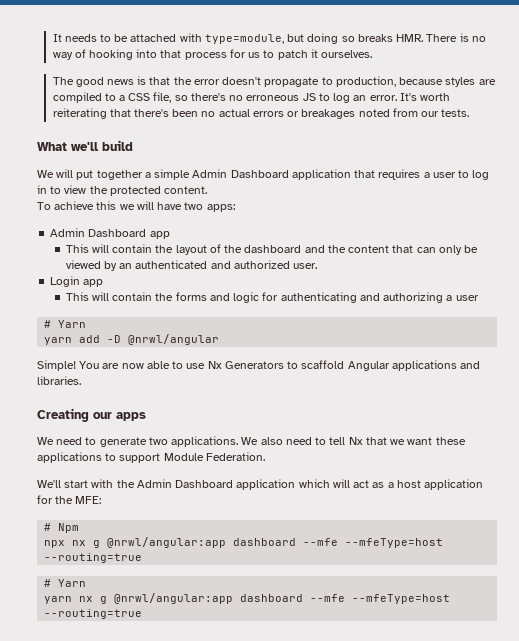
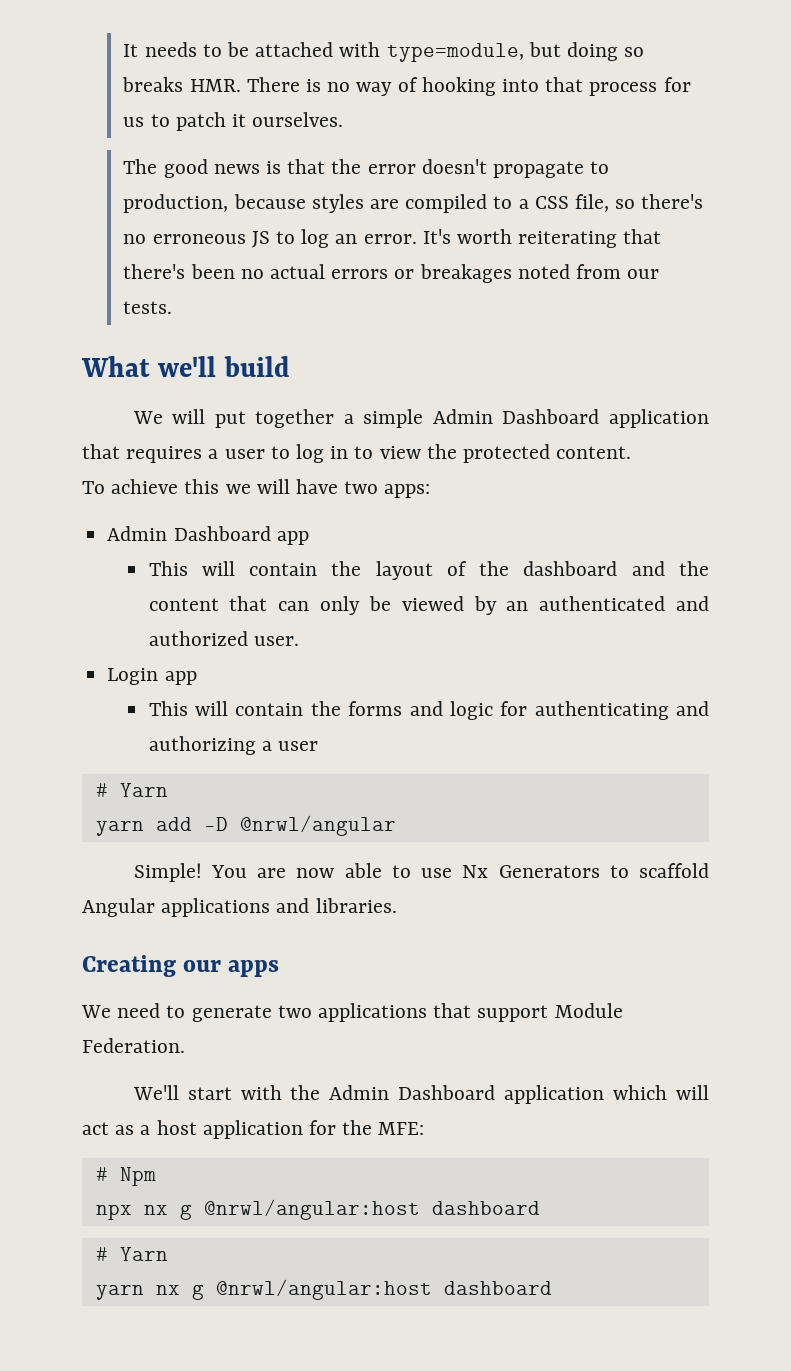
[171,436,466,447] [37,452,117,463] applications. We also need to tell Nx that we want these applications to -> [318,1003,472,1022] applications that
[107,537,444,548] [44,553,143,563] @nrwl/angular:app dashboard --mfe --mfeType=host --routing=true -> [203,1199,540,1220] @nrwl/angular:host dashboard
[114,593,451,604] [44,609,143,619] @nrwl/angular:app dashboard --mfe --mfeType=host --routing=true -> [215,1279,552,1300] @nrwl/angular:host dashboard

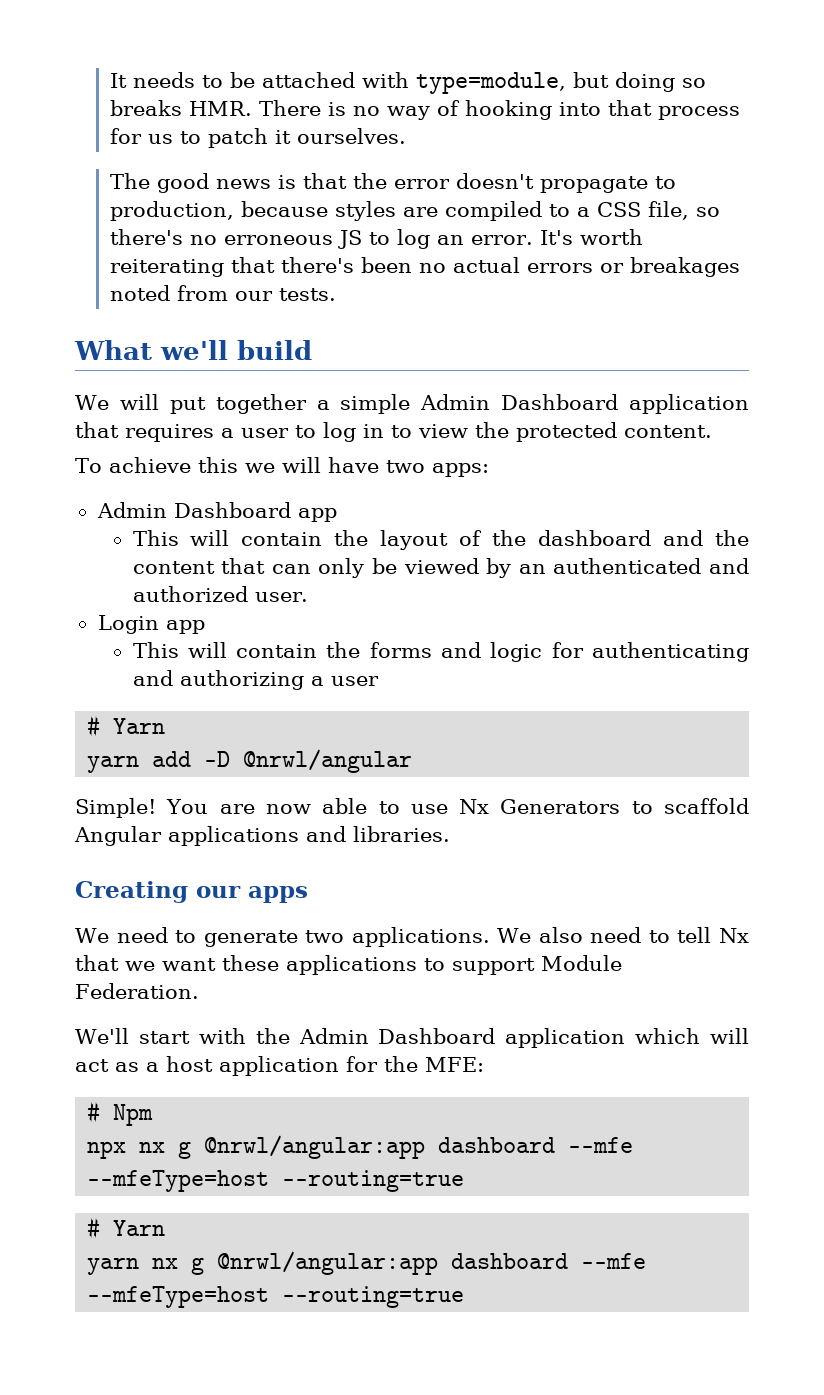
[318,1003,472,1022] applications that -> [351,927,750,947] [75,955,445,975] applications. We also need to tell Nx that we want these applications to
[203,1199,540,1220] @nrwl/angular:host dashboard -> [204,1135,634,1159] [87,1170,465,1192] @nrwl/angular:app dashboard --mfe --mfeType=host --routing=true
[215,1279,552,1300] @nrwl/angular:host dashboard -> [217,1251,647,1275] [87,1286,465,1308] @nrwl/angular:app dashboard --mfe --mfeType=host --routing=true

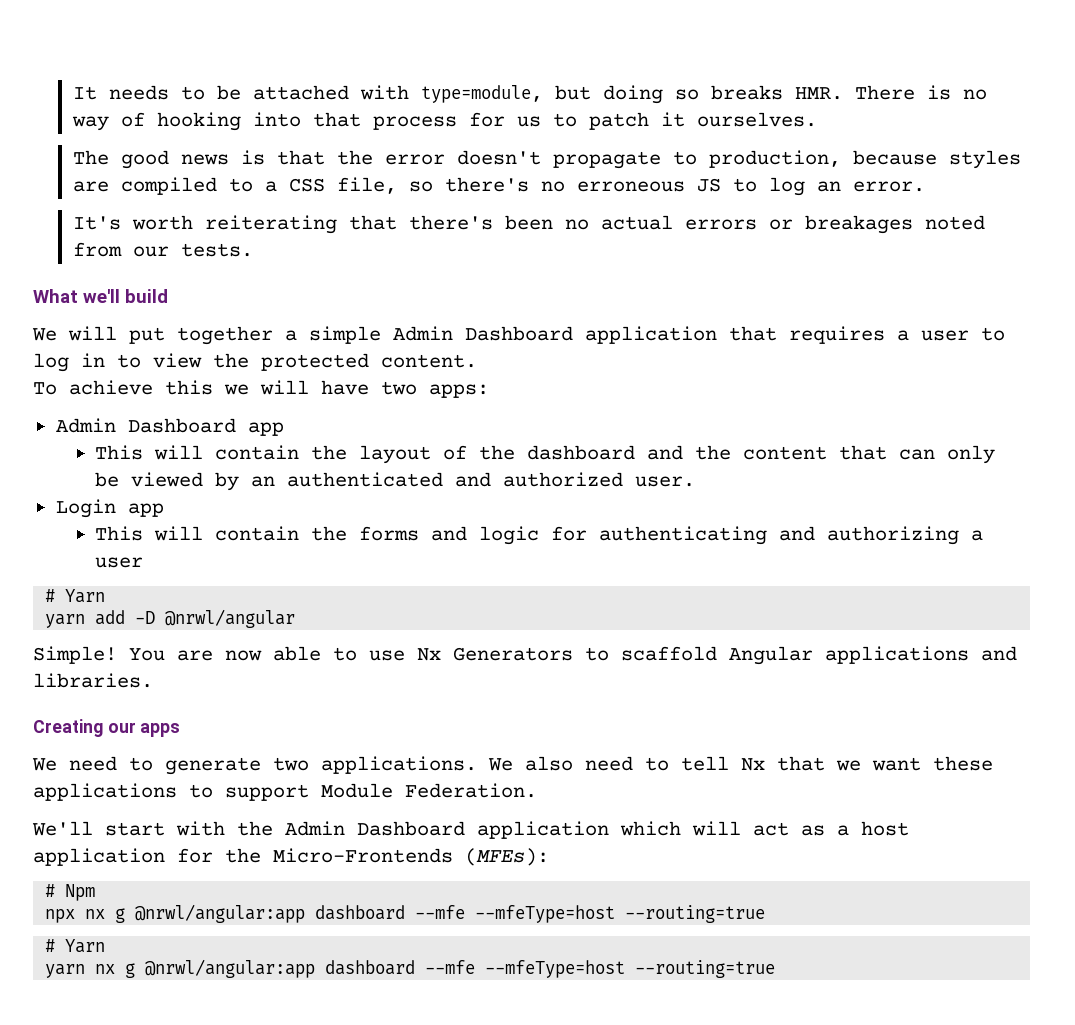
(533, 240) none -> (925, 186) //
[425,1057,484,1072] MFE: -> [273,848,549,866] Micro-Frontends (MFEs):

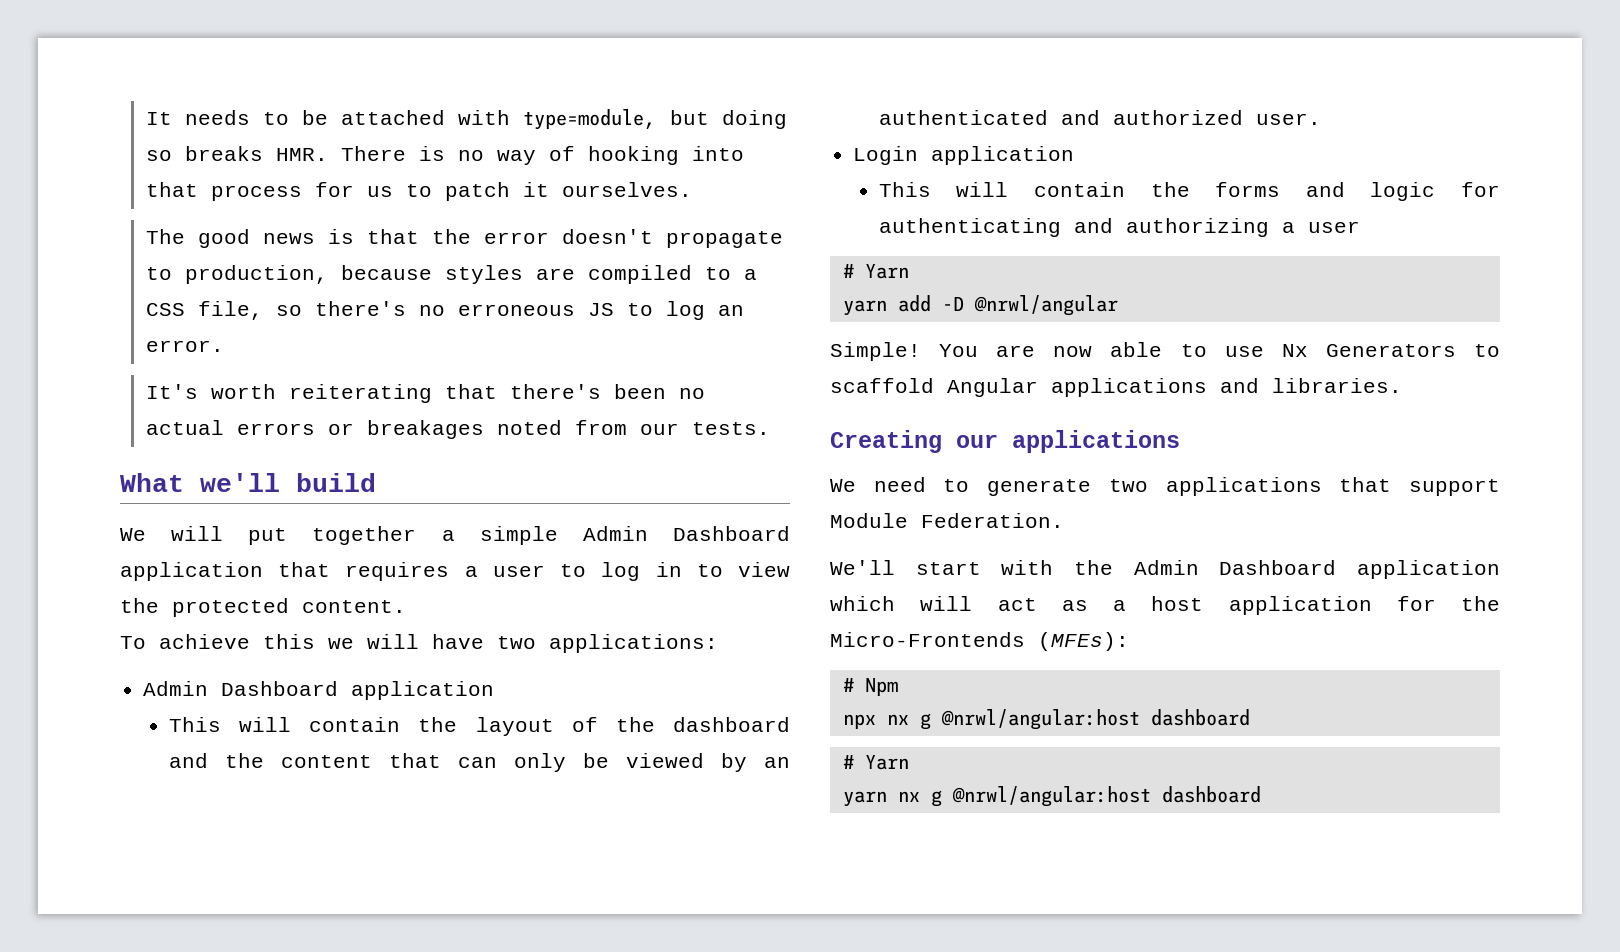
[429,384,489,398] [55,418,284,436] apps: // Admin Dashboard app -> [549,634,718,653] [143,681,495,700] applications: // Admin Dashboard application
[127,503,164,517] app -> [931,146,1075,165] application
[140,723,181,737] apps -> [1012,430,1180,453] applications
[321,756,993,774] [33,783,213,801] applications. We also need to tell Nx that we want these applications to -> [1165,477,1392,496] applications that
[135,904,766,923] @nrwl/angular:app dashboard --mfe --mfeType=host --routing=true -> [940,709,1250,730] @nrwl/angular:host dashboard
[145,959,776,978] @nrwl/angular:app dashboard --mfe --mfeType=host --routing=true -> [951,786,1261,807] @nrwl/angular:host dashboard

